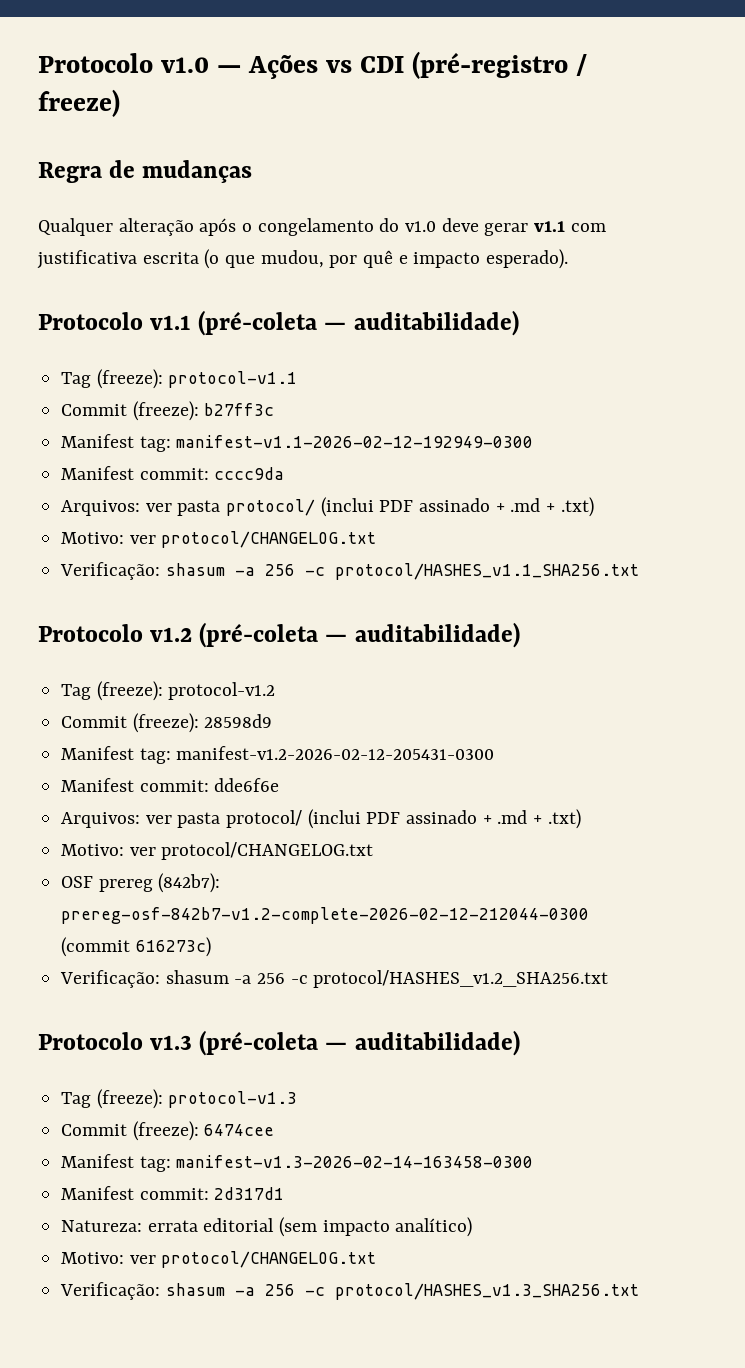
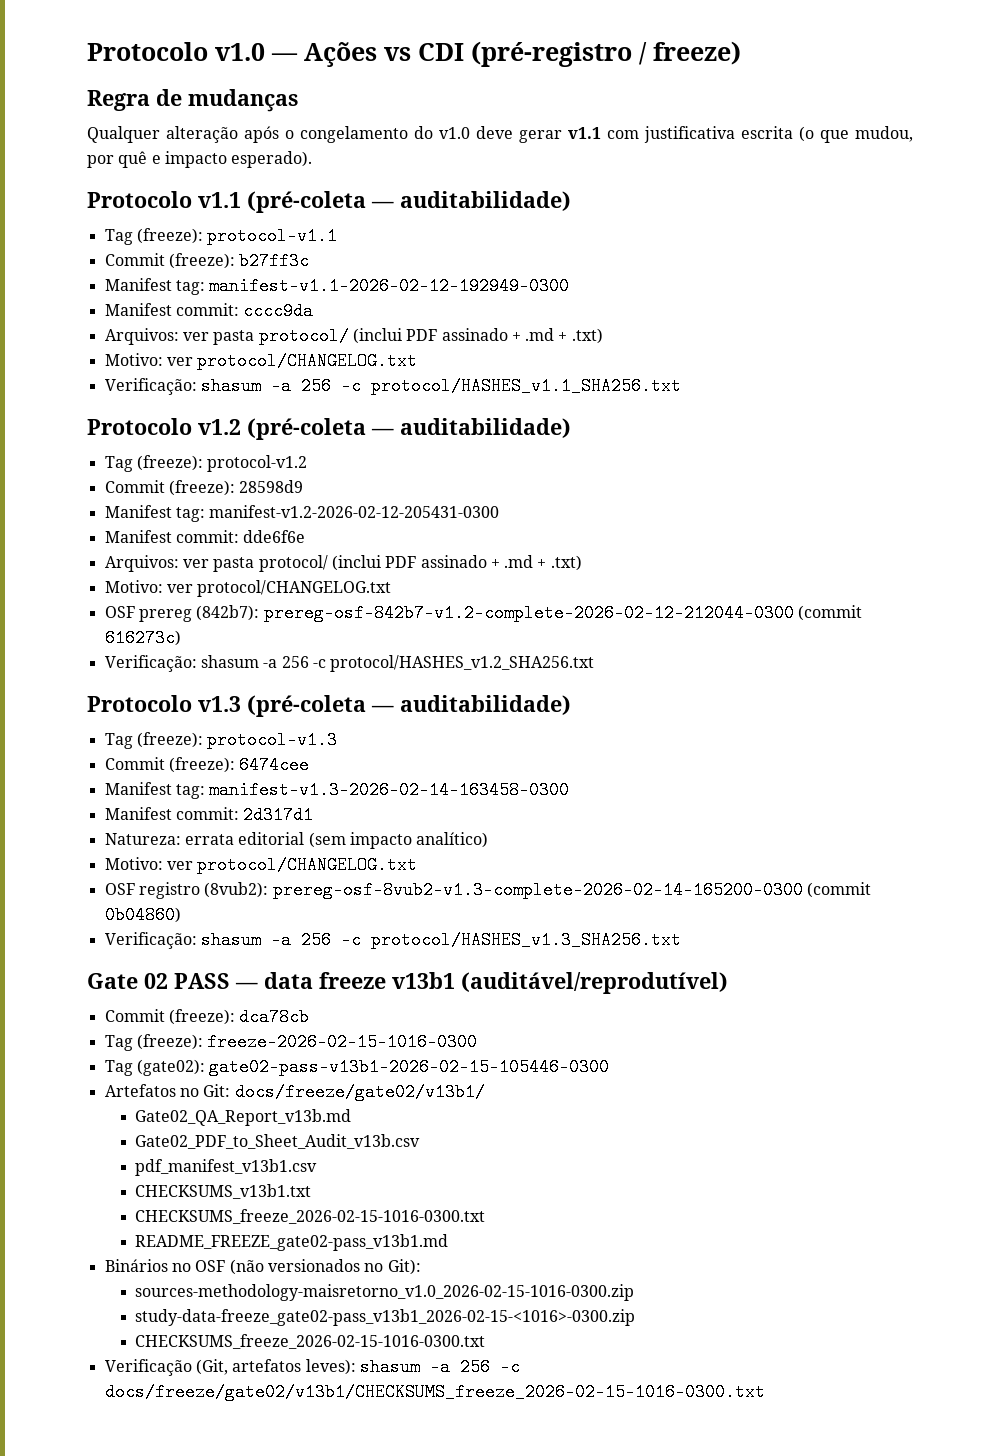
(377, 1259) none -> [104,881,871,899] [104,906,181,924] // OSF registro (8vub2): prereg-osf-8vub2-v1.3-complete-2026-02-14-165200-0300 (commit 0b04860)
(639, 1291) none -> [87,972,728,994] [104,1008,310,1026] [104,1033,478,1051] [104,1058,610,1076] [104,1083,485,1101] [135,1109,352,1126] [135,1134,421,1149] [135,1159,318,1176] [135,1184,312,1199] [135,1209,486,1224] [135,1234,449,1251] [104,1259,421,1275] [135,1284,635,1301] [135,1309,636,1326] [135,1334,486,1349] [104,1358,520,1376] [104,1383,765,1401] // Gate 02 PASS — data freeze v13b1 (auditável/reprodutível) // Commit (freeze): dca78cb // Tag (freeze): freeze-2026-02-15-1016-0300 // Tag (gate02): gate02-pass-v13b1-2026-02-15-105446-0300 // Artefatos no Git: docs/freeze/gate02/v13b1/ // Gate02_QA_Report_v13b.md // Gate02_PDF_to_Sheet_Audit_v13b.csv // pdf_manifest_v13b1.csv // CHECKSUMS_v13b1.txt // CHECKSUMS_freeze_2026-02-15-1016-0300.txt // README_FREEZE_gate02-pass_v13b1.md // Binários no OSF (não versionados no Git): // sources-methodology-maisretorno_v1.0_2026-02-15-1016-0300.zip // study-data-freeze_gate02-pass_v13b1_2026-02-15-<1016>-0300.zip // CHECKSUMS_freeze_2026-02-15-1016-0300.txt // Verificação (Git, artefatos leves): shasum -a 256 -c docs/freeze/gate02/v13b1/CHECKSUMS_freeze_2026-02-15-1016-0300.txt

